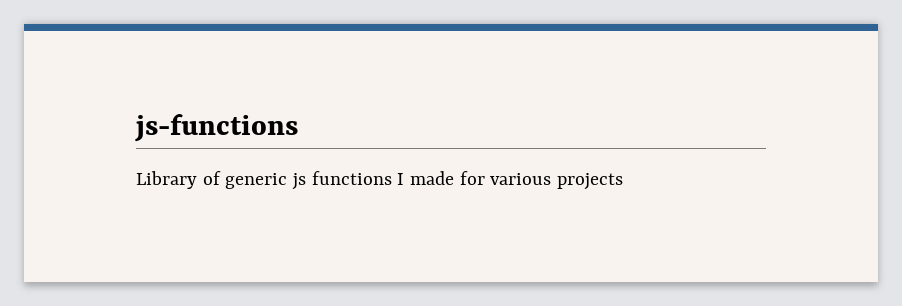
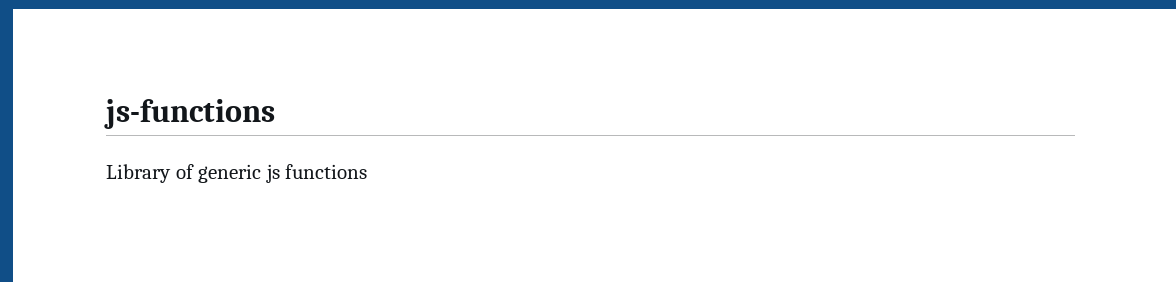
[397,171,624,190] I made for various projects -> (368, 171) none

